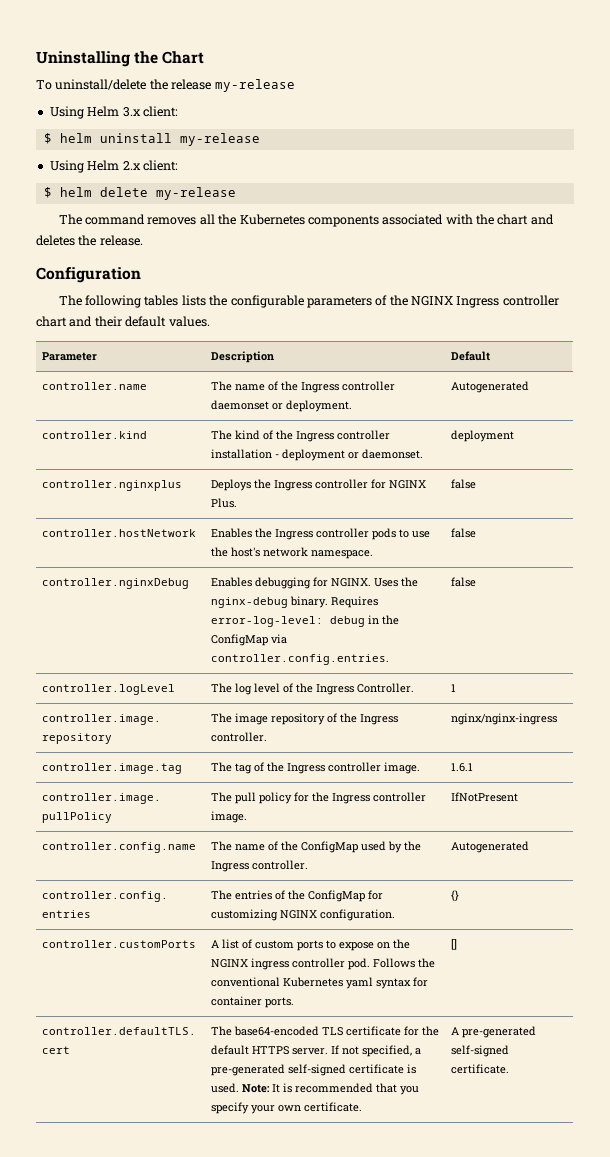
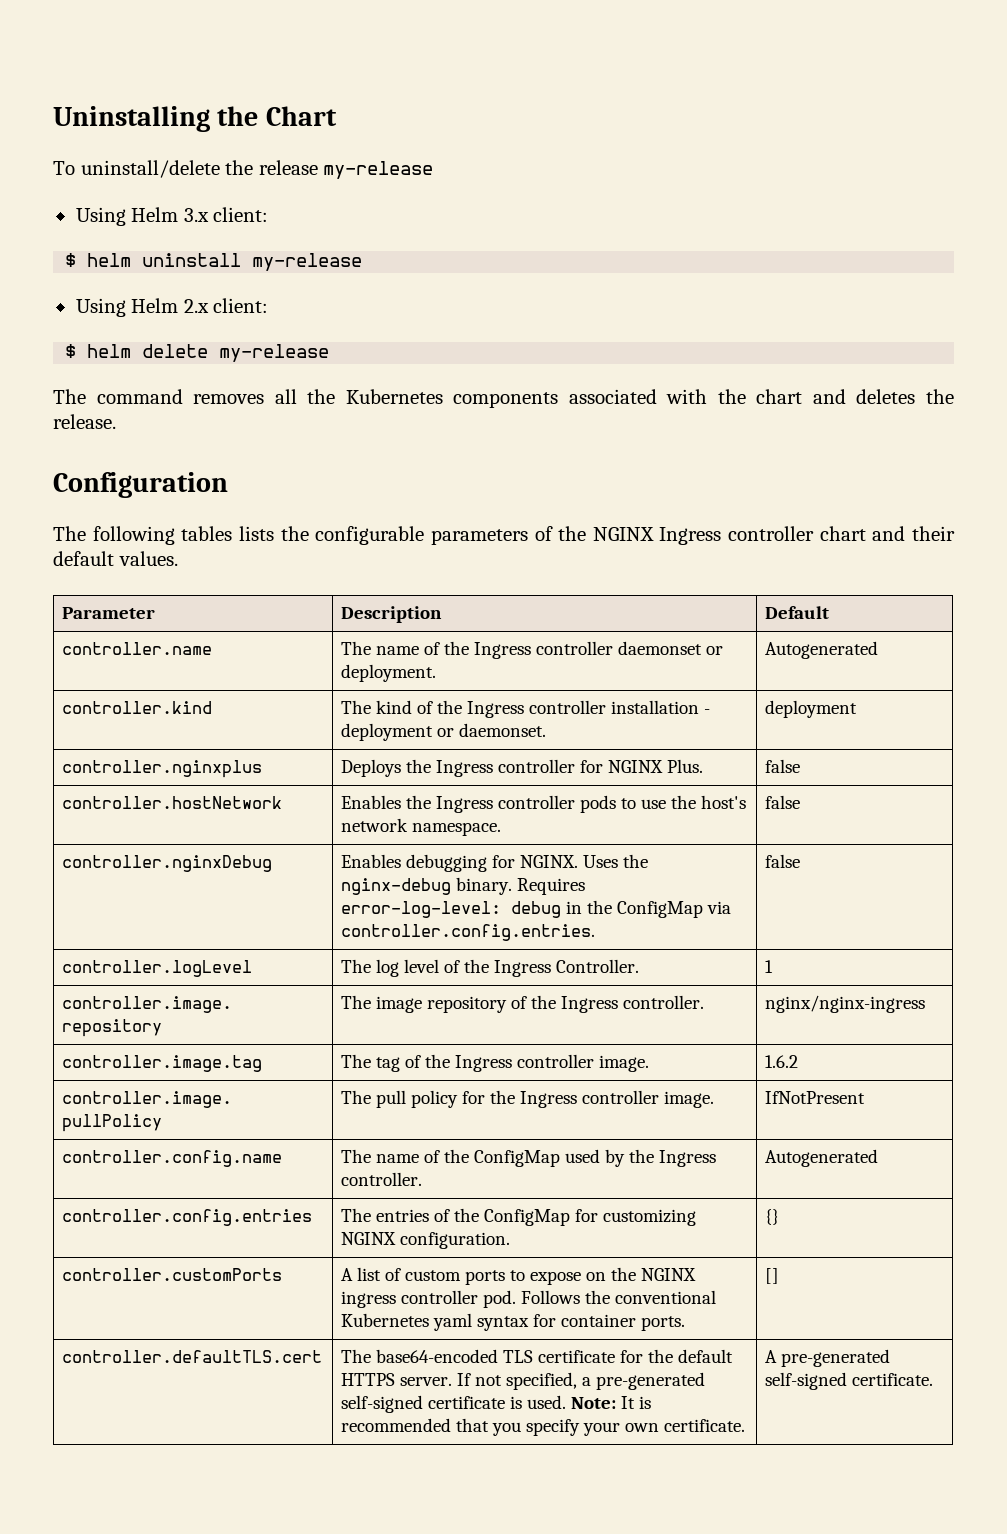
[450,763,473,772] 1.6.1 -> [765,1055,799,1068] 1.6.2

